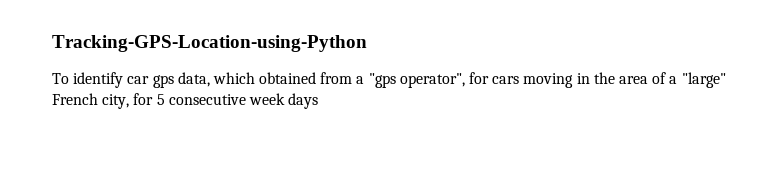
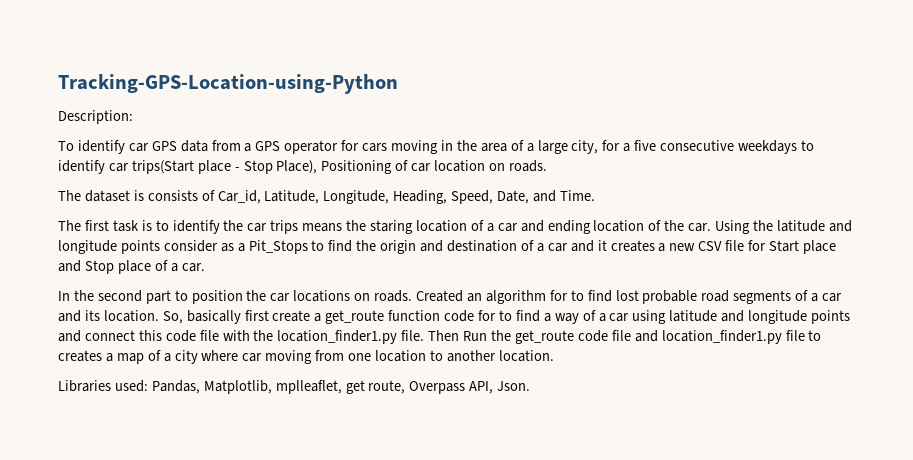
(367, 43) none -> [58,110,133,124] // Description:
[152,72,465,88] gps data, which obtained from a "gps operator", -> [151,140,339,154] GPS data from a GPS operator
[681,72,726,88] [52,93,319,109] "large" French city, for 5 consecutive week days -> [537,140,814,154] [58,160,547,174] [58,190,595,204] [58,220,852,234] [58,240,836,254] [58,260,205,274] [58,290,843,304] [58,310,851,324] [58,330,822,344] [58,350,554,364] [58,380,531,394] large city, for a five consecutive weekdays to identify car trips(Start place - Stop Place), Positioning of car location on roads. // The dataset is consists of Car_id, Latitude, Longitude, Heading, Speed, Date, and Time. // The first task is to identify the car trips means the staring location of a car and ending location of the car. Using the latitude and longitude points consider as a Pit_Stops to find the origin and destination of a car and it creates a new CSV file for Start place and Stop place of a car. // In the second part to position the car locations on roads. Created an algorithm for to find lost probable road segments of a car and its location. So, basically first create a get_route function code for to find a way of a car using latitude and longitude points and connect this code file with the location_finder1.py file. Then Run the get_route code file and location_finder1.py file to creates a map of a city where car moving from one location to another location. // Libraries used: Pandas, Matplotlib, mplleaflet, get route, Overpass API, Json.

